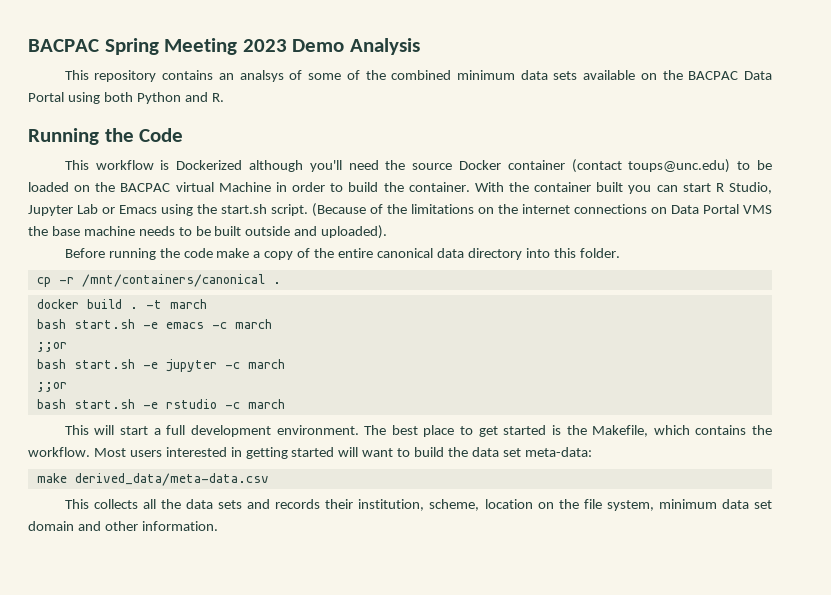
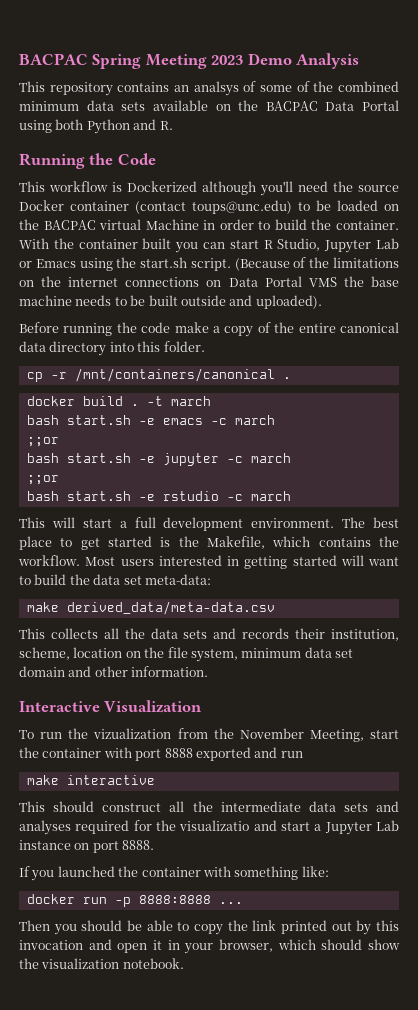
(218, 526) none -> [19,700,203,713] [19,728,399,742] [19,747,303,761] [26,775,155,785] [19,801,399,812] [19,820,399,835] [19,840,155,853] [19,866,329,881] [26,894,243,907] [19,920,400,935] [19,939,400,954] [19,958,184,969] // Interactive Visualization // To run the vizualization from the November Meeting, start the container with port 8888 exported and run // make interactive // This should construct all the intermediate data sets and analyses required for the visualizatio and start a Jupyter Lab instance on port 8888. // If you launched the container with something like: // docker run -p 8888:8888 ... // Then you should be able to copy the link printed out by this invocation and open it in your browser, which should show the visualization notebook.

